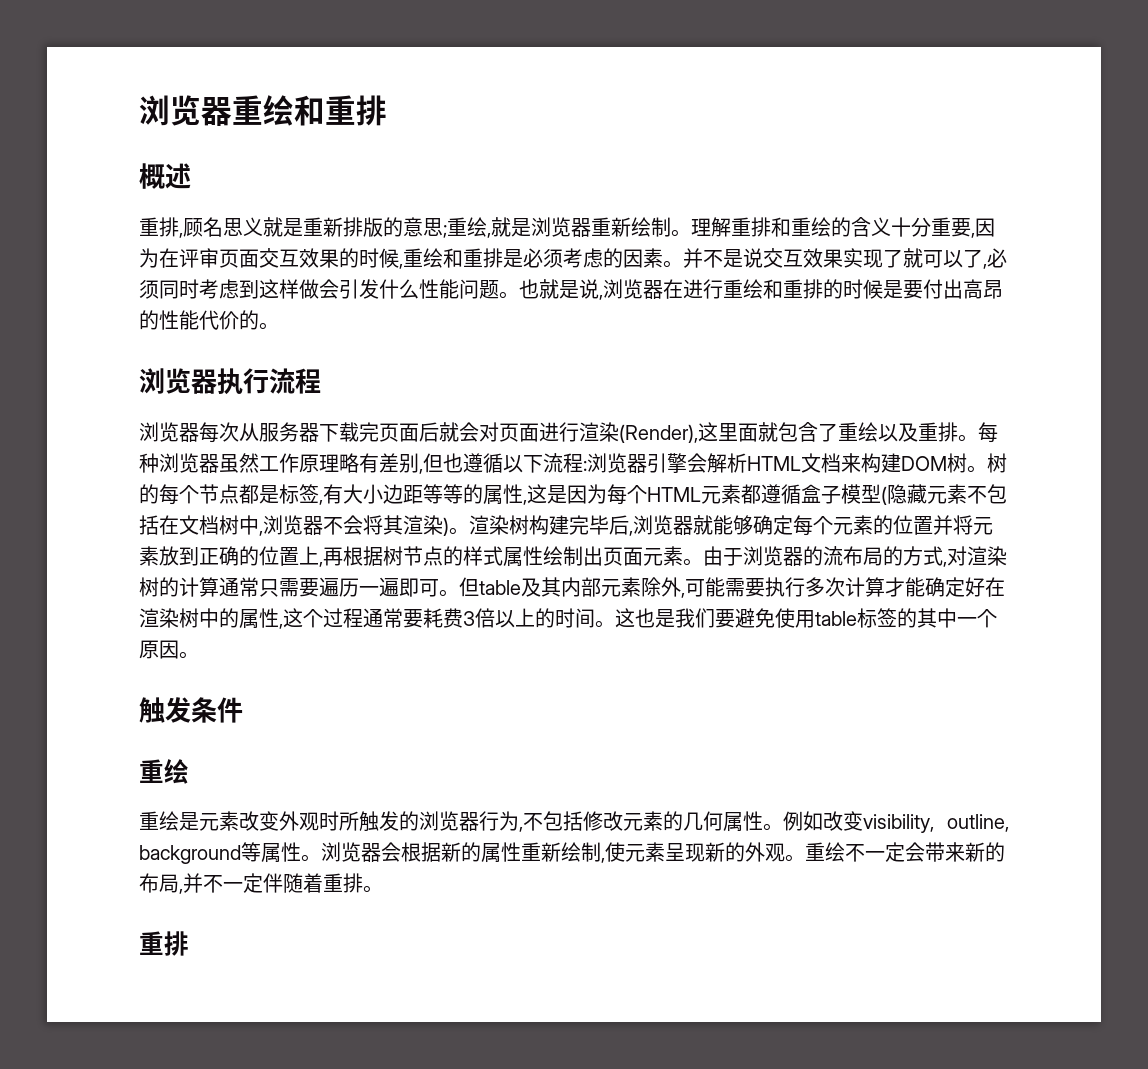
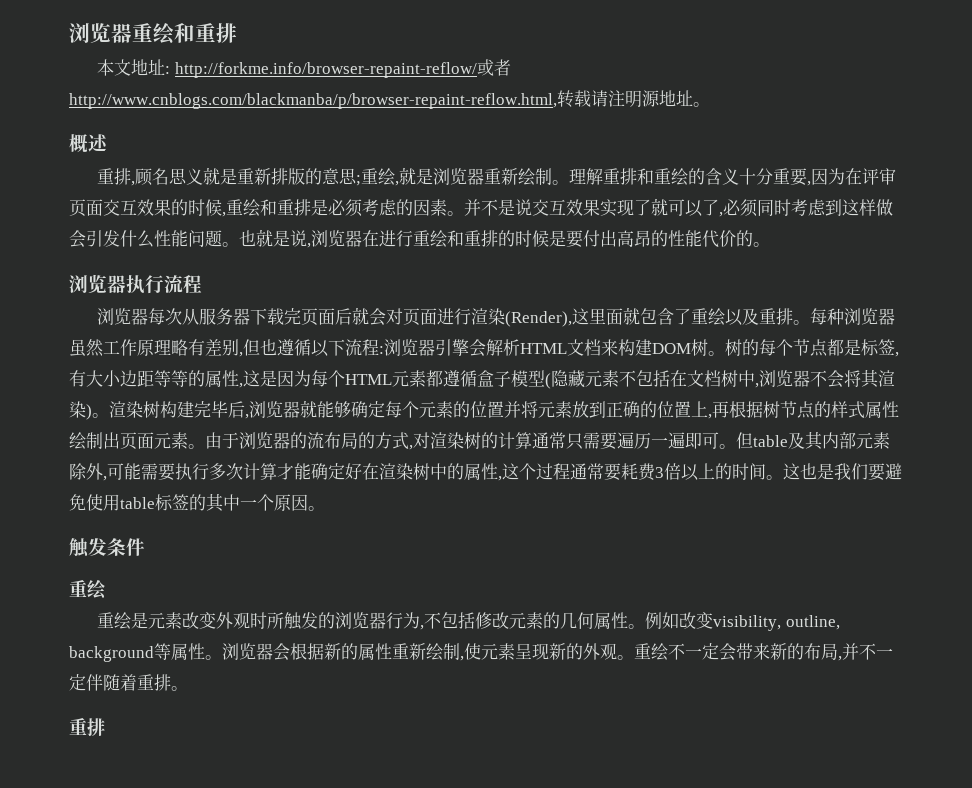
(387, 110) none -> [97,59,511,78] [69,90,710,109] // 本文地址: http://forkme.info/browser-repaint-reflow/或者http://www.cnblogs.com/blackmanba/p/browser-repaint-reflow.html,转载请注明源地址。

